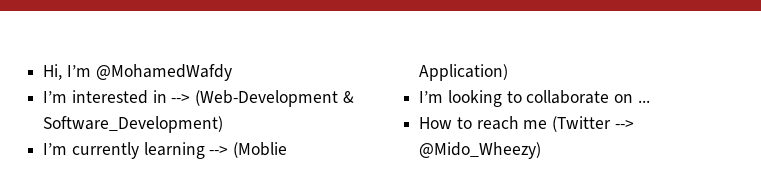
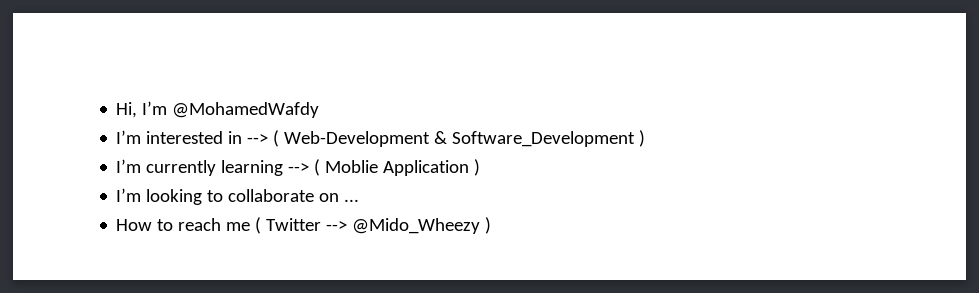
[195,90,354,107] [43,116,224,133] (Web-Development & Software_Development) -> [273,130,646,147] ( Web-Development & Software_Development )
[233,142,288,158] [419,64,509,81] (Moblie Application) -> [314,159,481,176] ( Moblie Application )
[552,116,634,132] [419,142,542,159] (Twitter --> @Mido_Wheezy) -> [255,217,492,234] ( Twitter --> @Mido_Wheezy )

